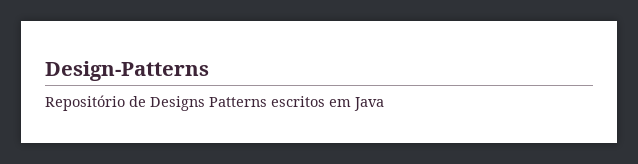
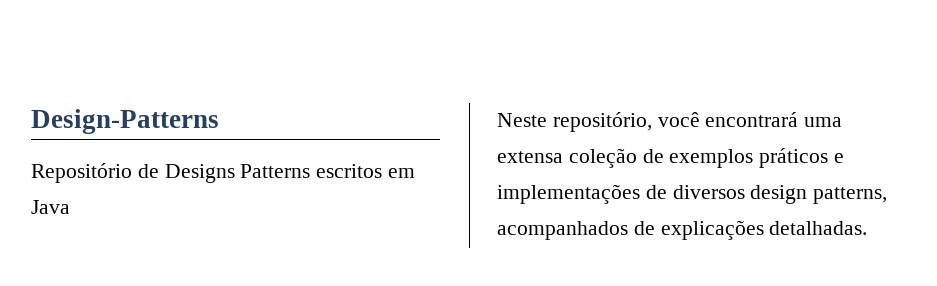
(384, 104) none -> [497,112,843,132] [497,148,845,168] [497,184,888,204] [497,220,868,240] // Neste repositório, você encontrará uma extensa coleção de exemplos práticos e implementações de diversos design patterns, acompanhados de explicações detalhadas.

